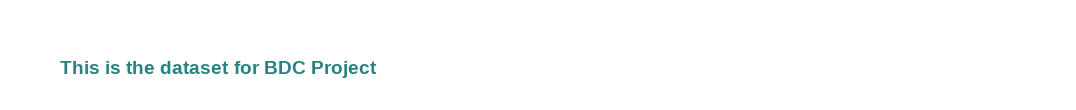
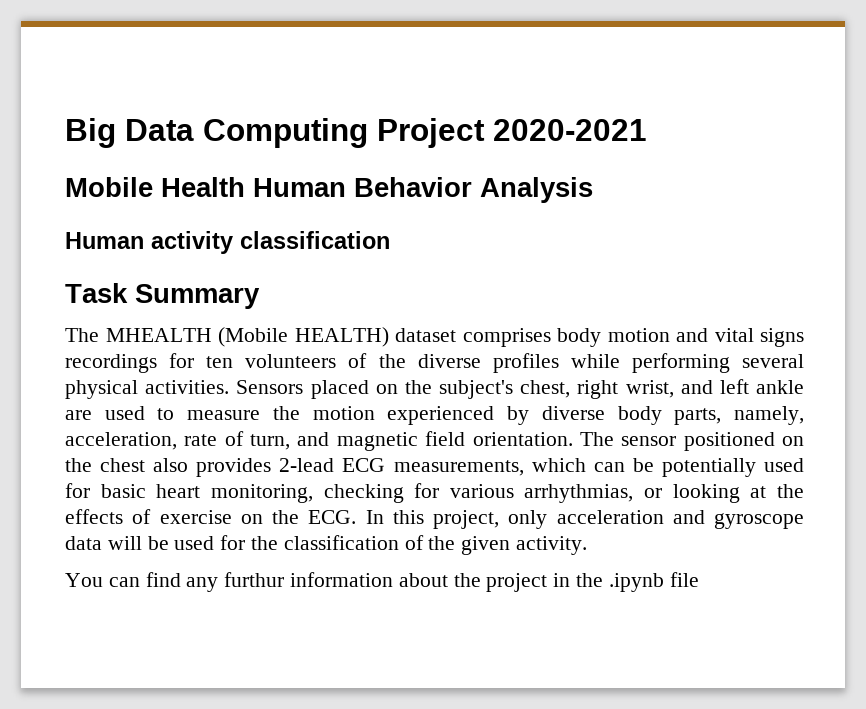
[60,61,377,78] This is the dataset for BDC Project -> [65,118,647,148] [65,177,593,203] [65,231,390,254] [65,283,260,309] [65,327,804,347] [65,353,805,373] [65,379,804,399] [65,406,805,425] [65,431,805,451] [65,458,804,477] [65,483,804,503] [65,509,804,529] [65,535,588,555] [65,572,699,592] Big Data Computing Project 2020-2021 // Mobile Health Human Behavior Analysis // Human activity classification // Task Summary // The MHEALTH (Mobile HEALTH) dataset comprises body motion and vital signs recordings for ten volunteers of the diverse profiles while performing several physical activities. Sensors placed on the subject's chest, right wrist, and left ankle are used to measure the motion experienced by diverse body parts, namely, acceleration, rate of turn, and magnetic field orientation. The sensor positioned on the chest also provides 2-lead ECG measurements, which can be potentially used for basic heart monitoring, checking for various arrhythmias, or looking at the effects of exercise on the ECG. In this project, only acceleration and gyroscope data will be used for the classification of the given activity. // You can find any furthur information about the project in the .ipynb file

